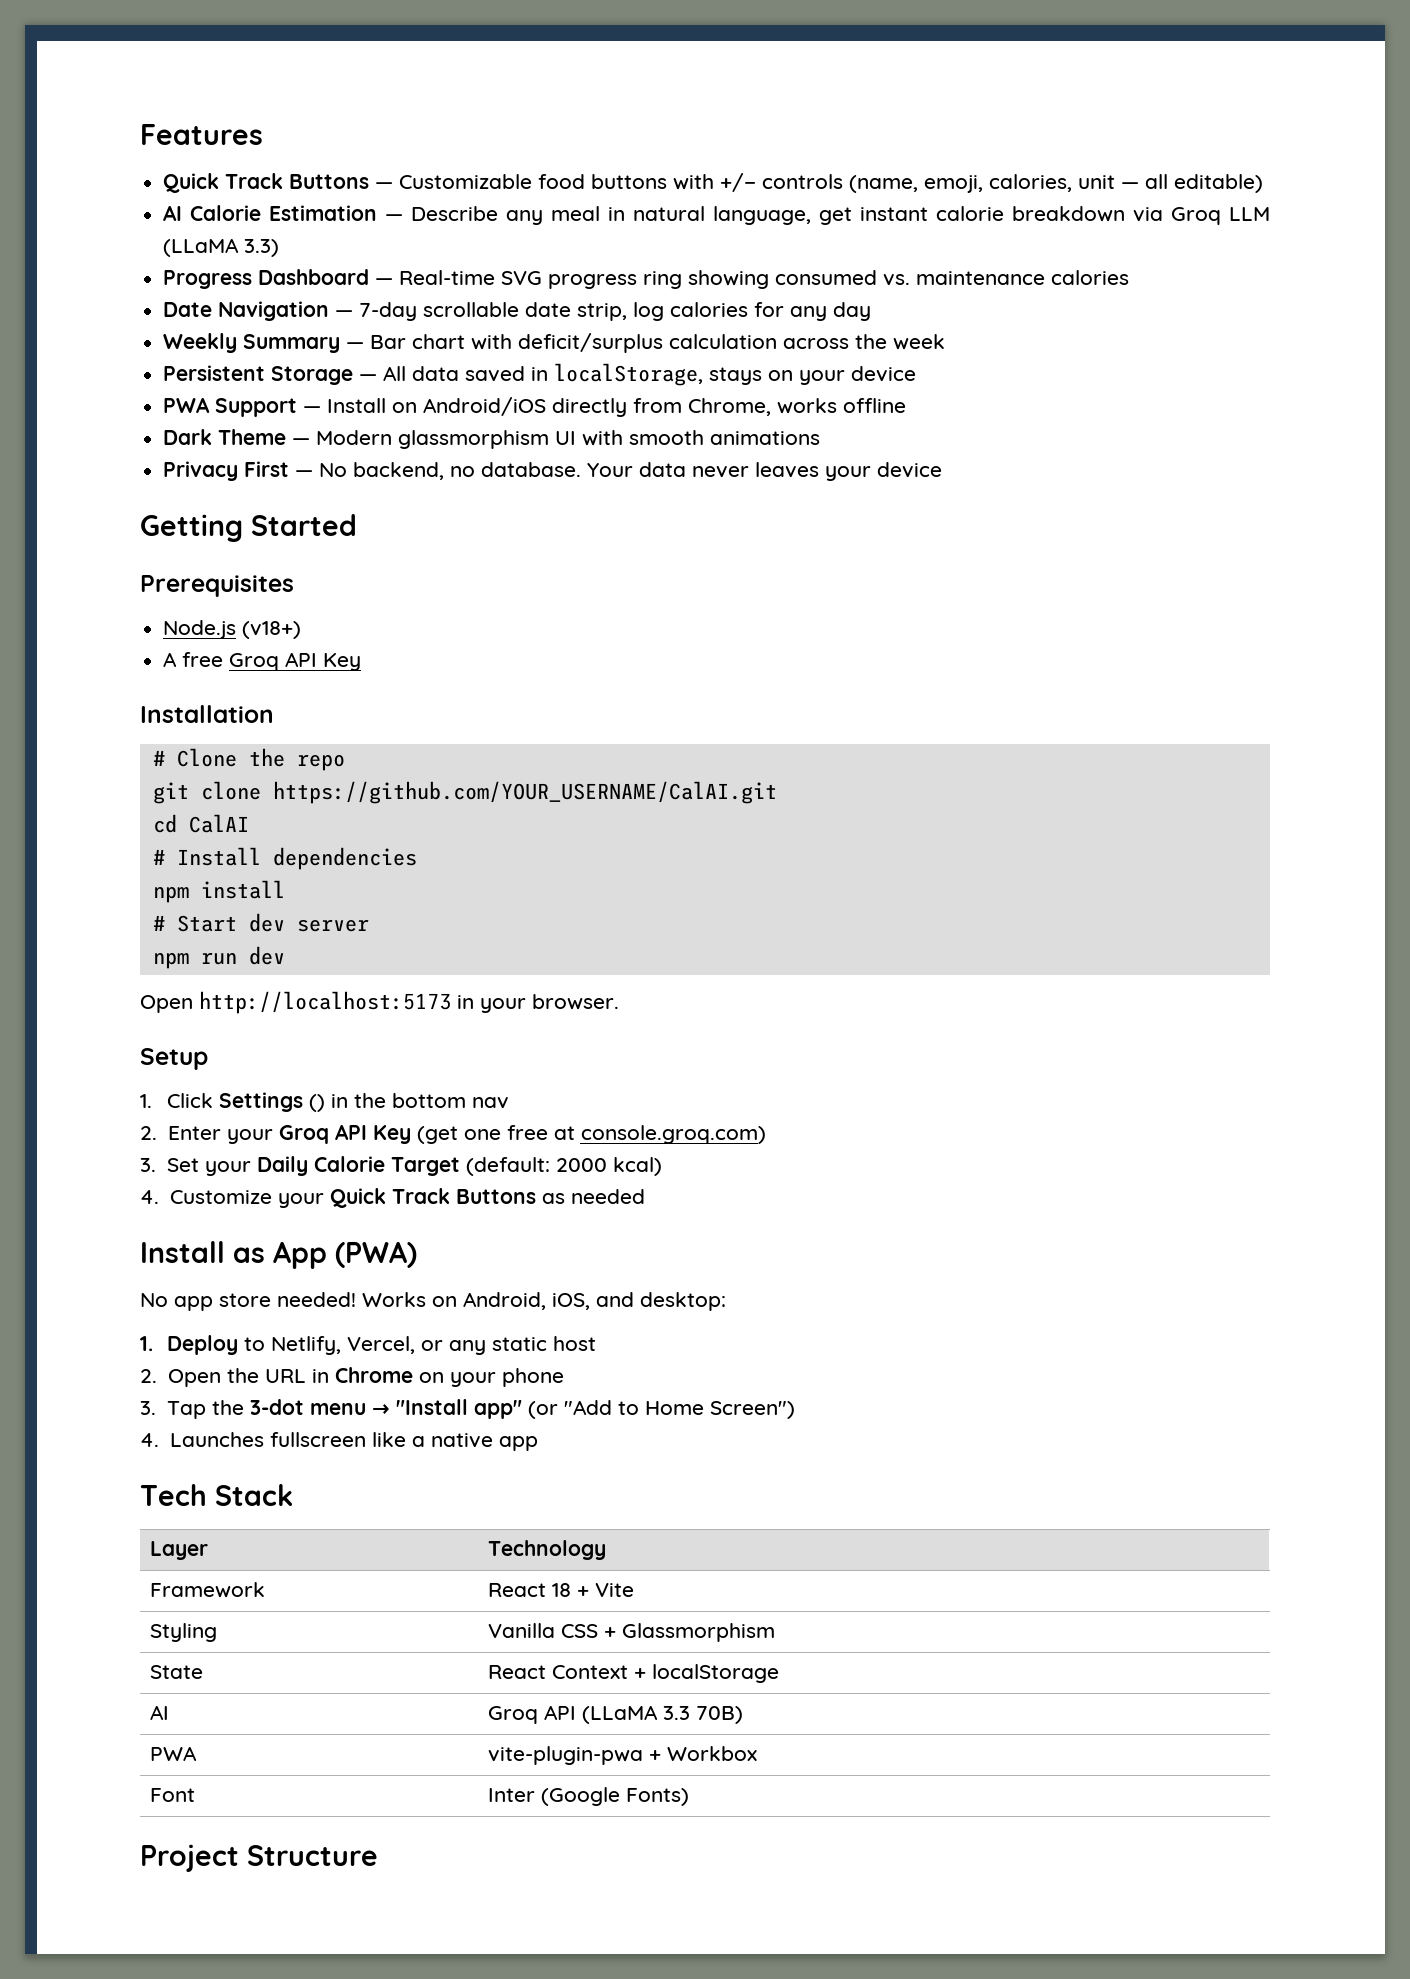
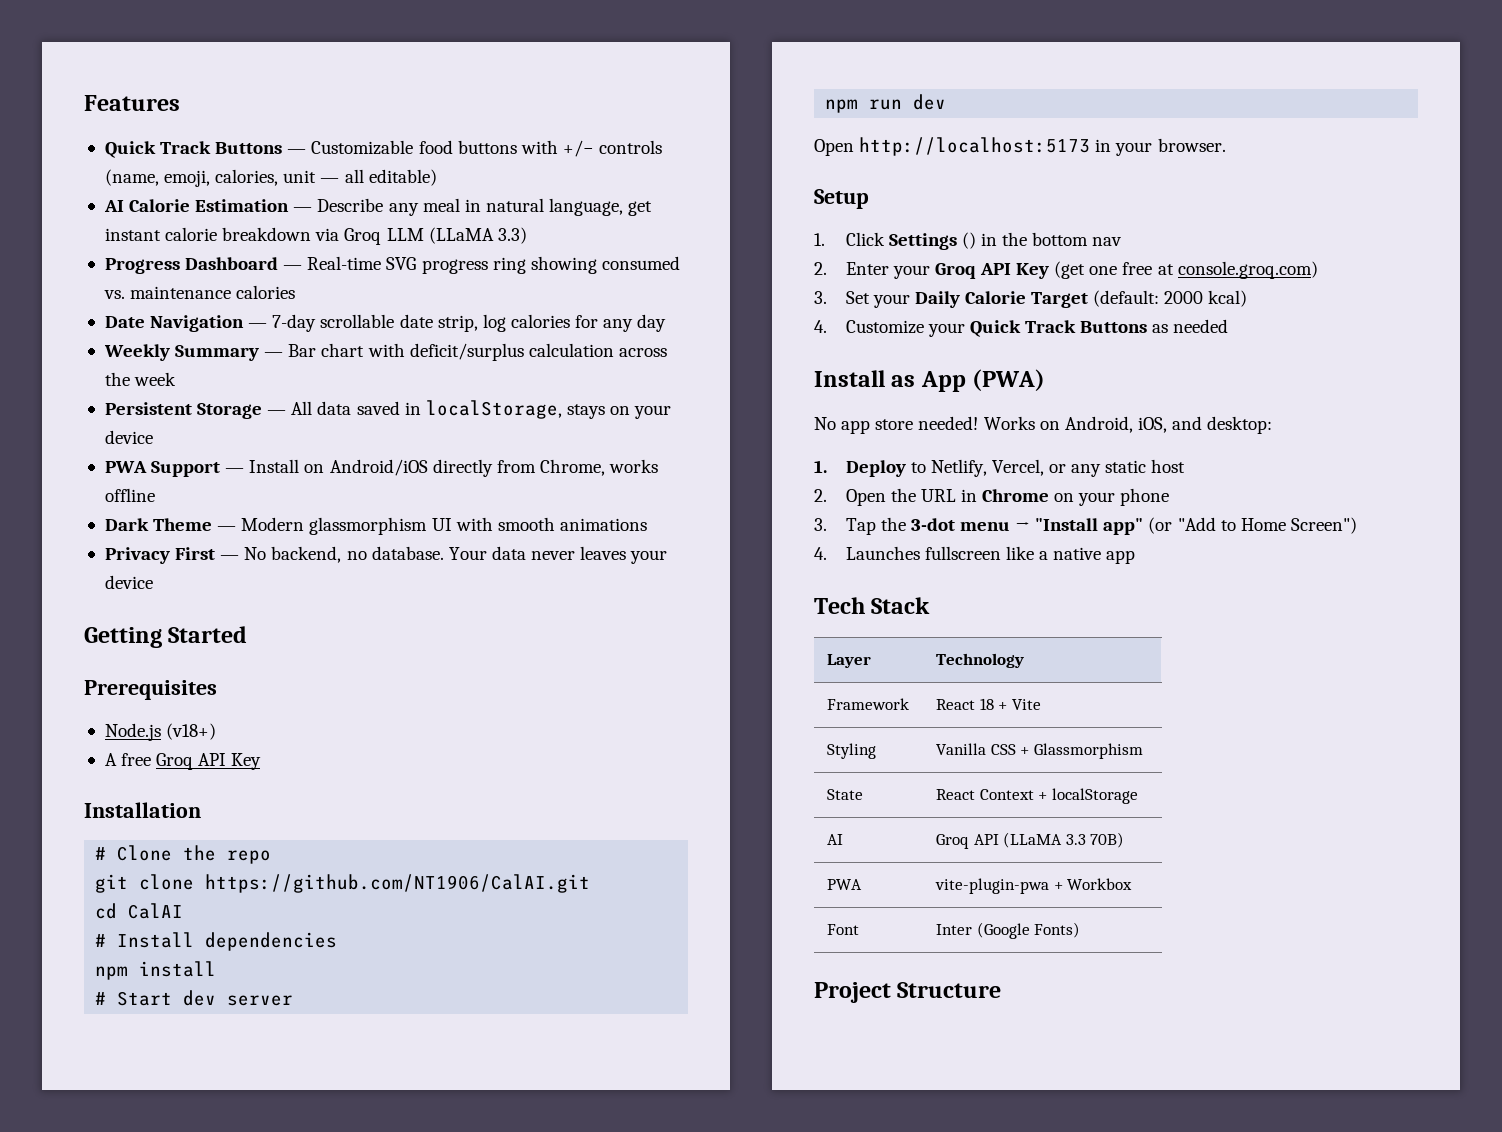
[272,781,777,804] https://github.com/YOUR_USERNAME/CalAI.git -> [205,874,591,893] https://github.com/NT1906/CalAI.git

